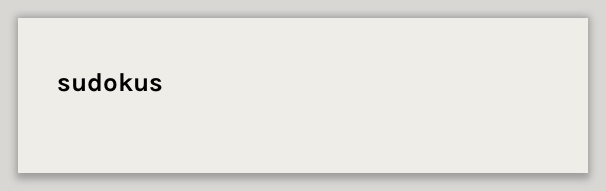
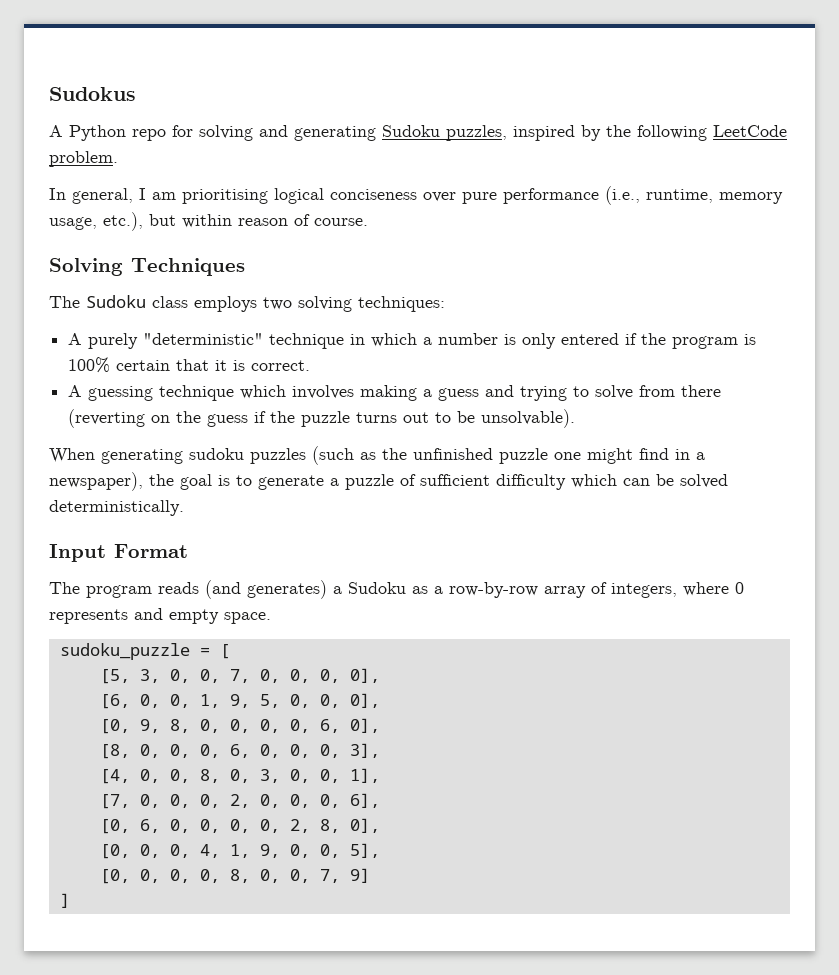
[57,73,163,92] sudokus -> [49,87,136,101] [49,125,787,141] [49,151,118,167] [49,186,783,205] [49,212,368,231] [49,258,245,276] [49,295,445,312] [68,333,757,349] [68,357,311,373] [68,385,722,401] [68,409,576,428] [49,446,705,465] [49,472,728,491] [49,500,184,516] [49,544,188,562] [49,580,744,599] [49,608,271,624] [59,643,230,660] [99,668,380,684] [99,693,380,709] [99,718,380,734] [99,743,380,759] [99,768,380,784] [99,793,380,809] [99,818,380,834] [99,843,380,859] [99,868,370,884] [59,893,70,908] Sudokus // A Python repo for solving and generating Sudoku puzzles, inspired by the following LeetCode problem. // In general, I am prioritising logical conciseness over pure performance (i.e., runtime, memory usage, etc.), but within reason of course. // Solving Techniques // The Sudoku class employs two solving techniques: // A purely "deterministic" technique in which a number is only entered if the program is 100% certain that it is correct. // A guessing technique which involves making a guess and trying to solve from there (reverting on the guess if the puzzle turns out to be unsolvable). // When generating sudoku puzzles (such as the unfinished puzzle one might find in a newspaper), the goal is to generate a puzzle of sufficient difficulty which can be solved deterministically. // Input Format // The program reads (and generates) a Sudoku as a row-by-row array of integers, where 0 represents and empty space. // sudoku_puzzle = [ // [5, 3, 0, 0, 7, 0, 0, 0, 0], // [6, 0, 0, 1, 9, 5, 0, 0, 0], // [0, 9, 8, 0, 0, 0, 0, 6, 0], // [8, 0, 0, 0, 6, 0, 0, 0, 3], // [4, 0, 0, 8, 0, 3, 0, 0, 1], // [7, 0, 0, 0, 2, 0, 0, 0, 6], // [0, 6, 0, 0, 0, 0, 2, 8, 0], // [0, 0, 0, 4, 1, 9, 0, 0, 5], // [0, 0, 0, 0, 8, 0, 0, 7, 9] // ]

